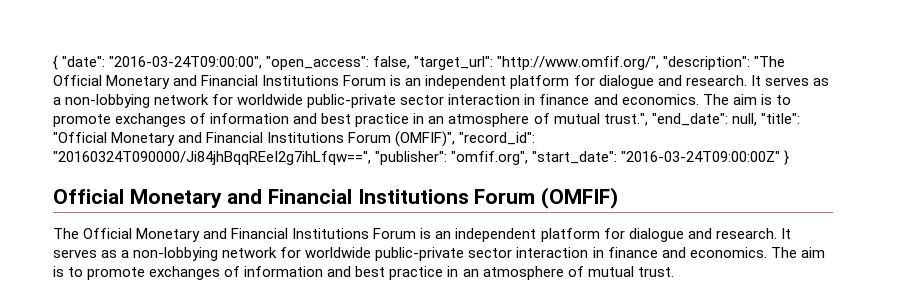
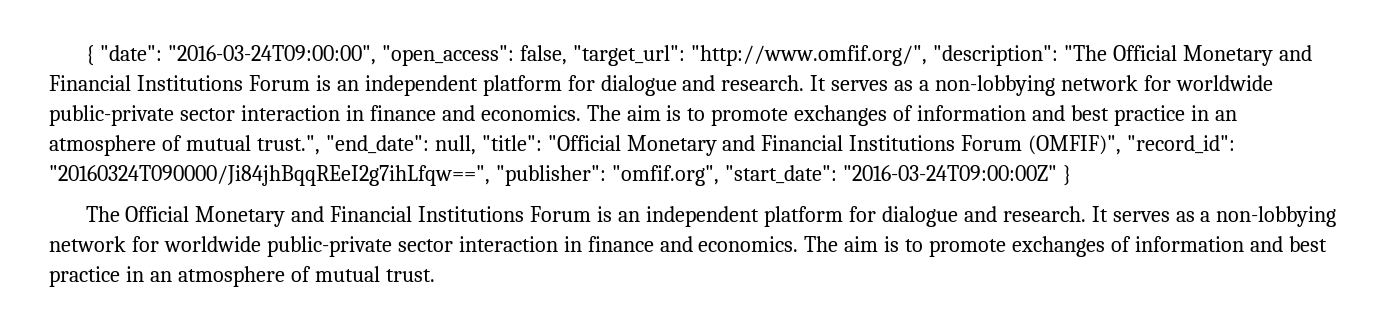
[53,187,619,209] // Official Monetary and Financial Institutions Forum (OMFIF) -> (1072, 175) none

